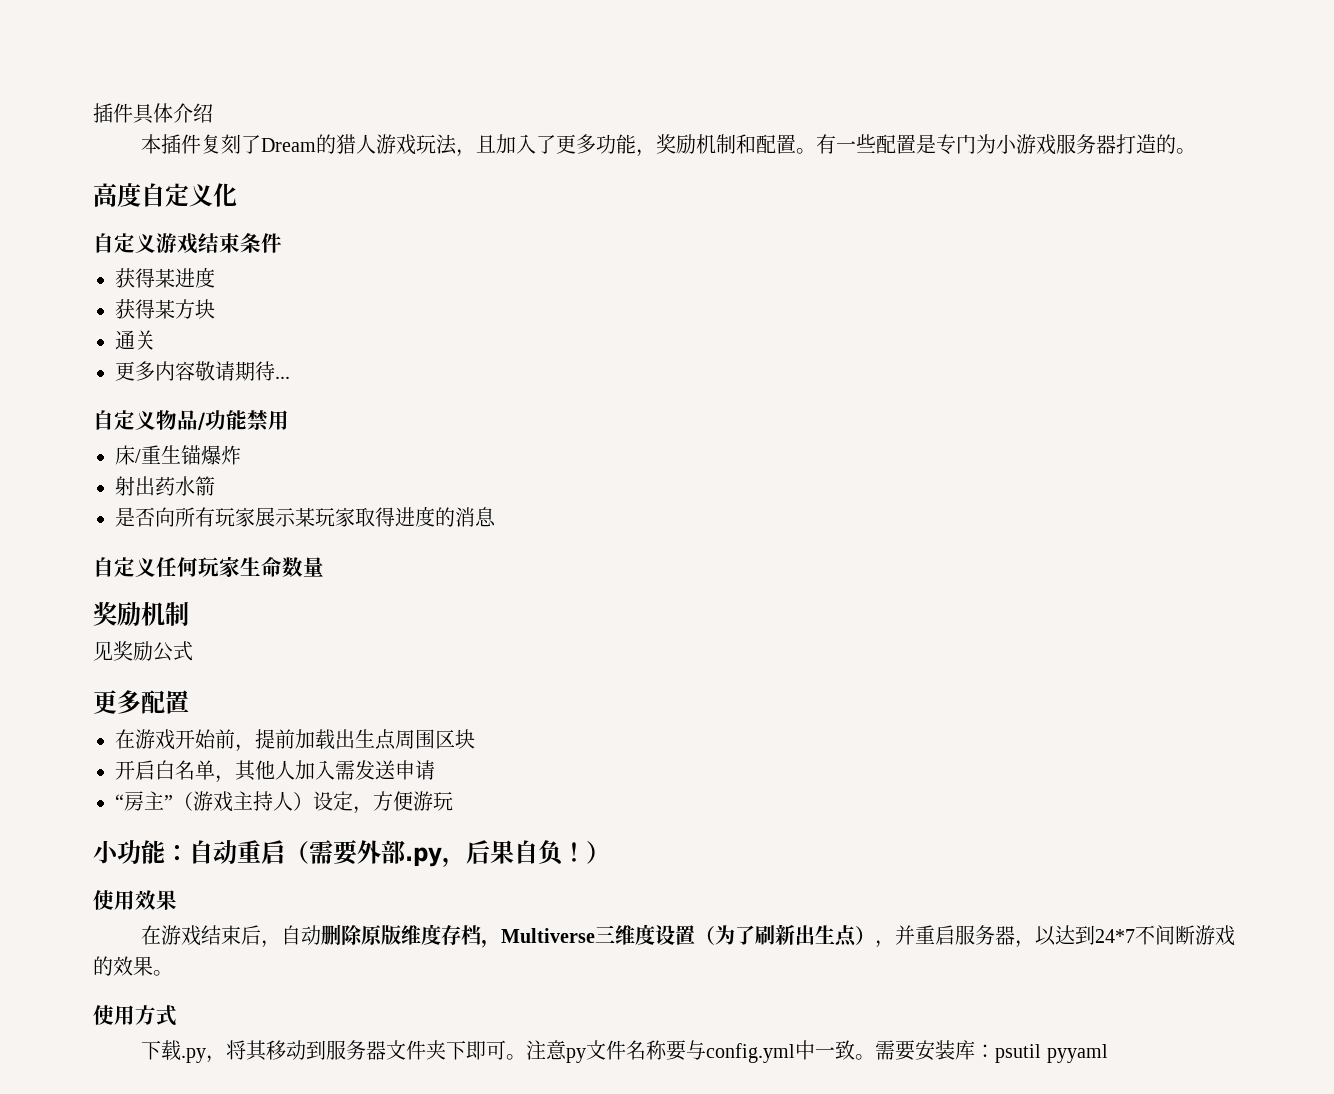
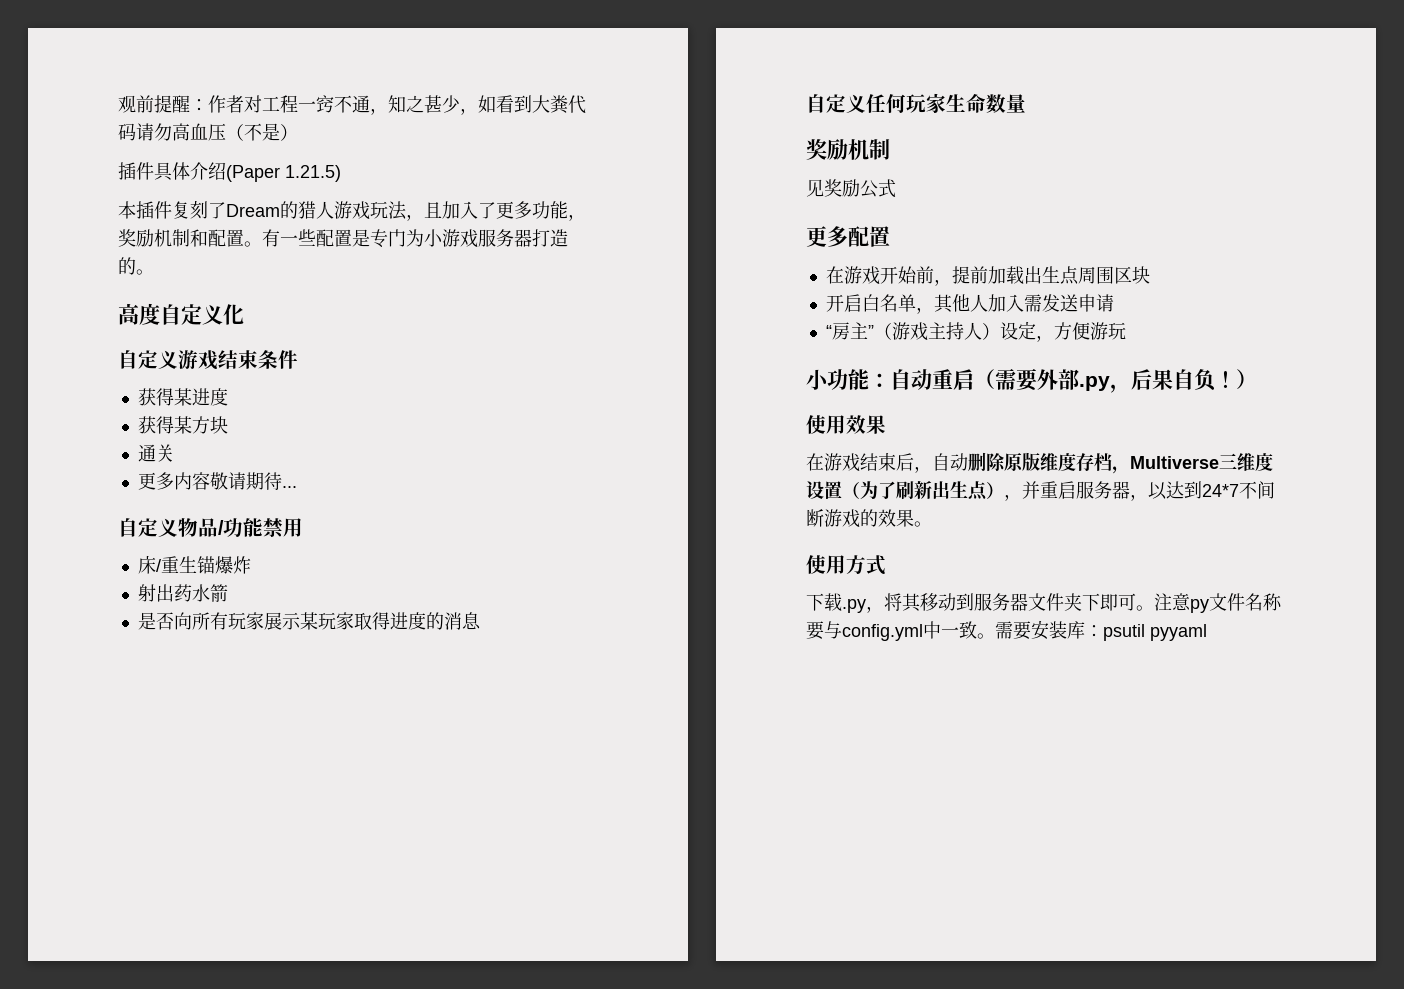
(93, 113) none -> [118,95,586,115] [118,123,298,141] 观前提醒：作者对工程一窍不通，知之甚少，如看到大粪代码请勿高血压（不是） //
(213, 113) none -> [226,165,341,182] (Paper 1.21.5)

